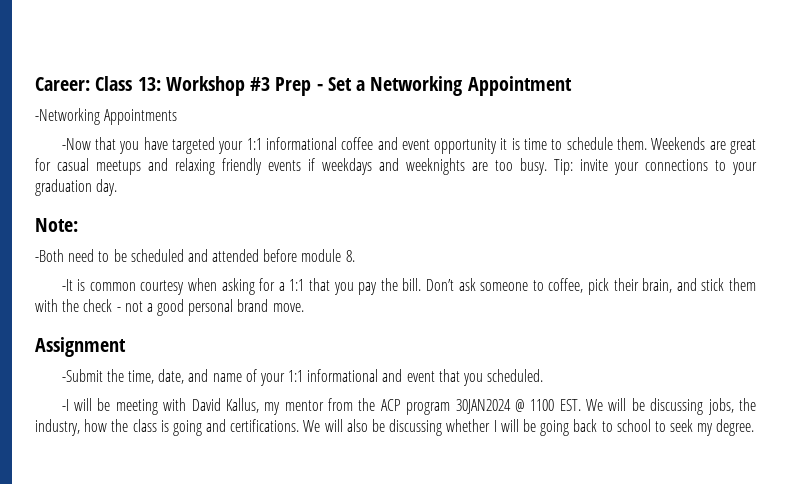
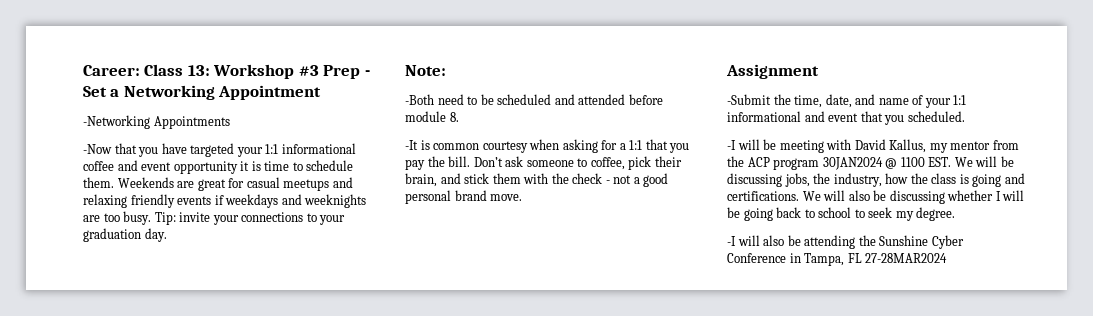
(755, 427) none -> [727,235,964,249] [727,253,948,266] // -I will also be attending the Sunshine Cyber Conference in Tampa, FL 27-28MAR2024

